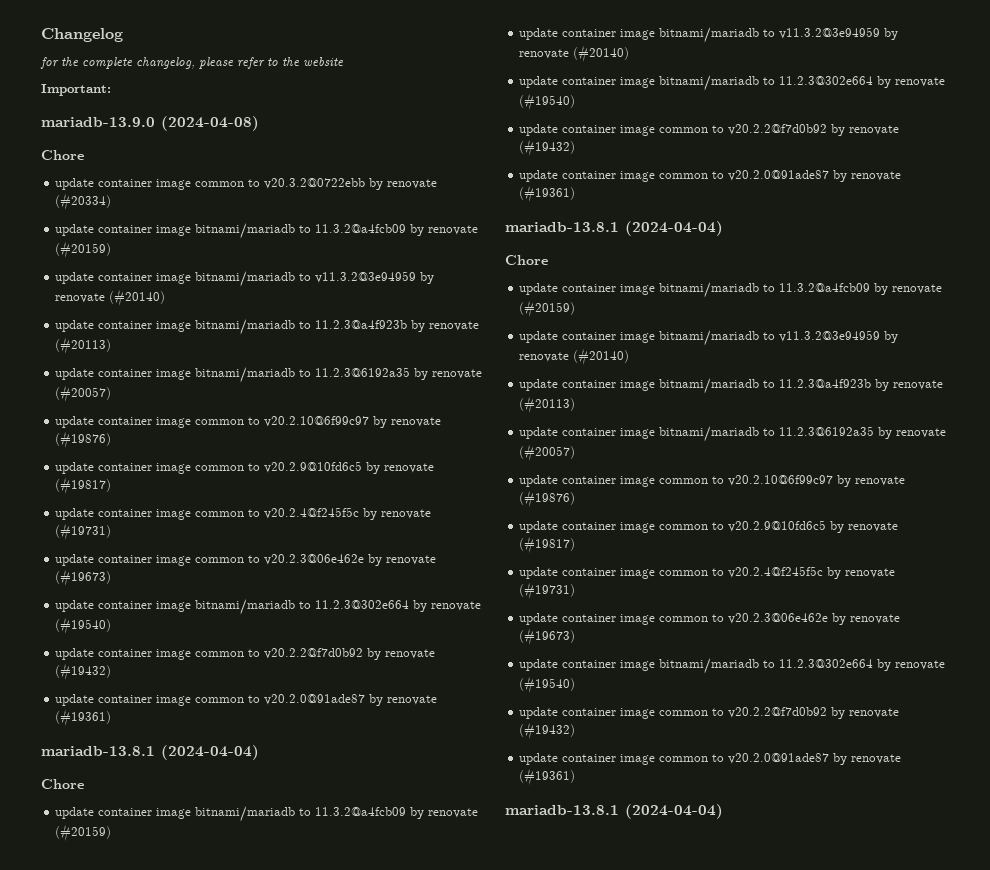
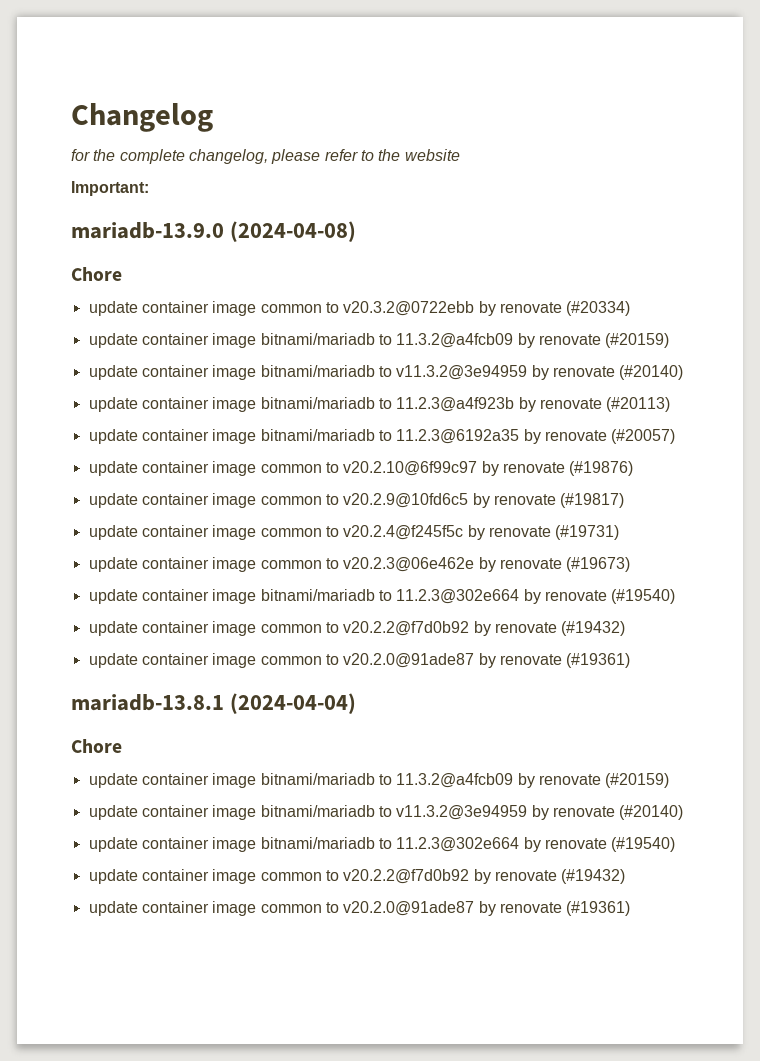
[505,221,723,236] [505,255,548,265] [519,282,943,298] [519,300,576,317] [519,330,899,346] [519,348,630,365] [519,378,944,394] [519,396,576,413] [519,426,947,442] [519,444,576,461] [519,475,906,487] [519,490,576,507] [519,520,899,533] [519,536,576,553] [519,566,896,579] [519,582,576,599] [519,613,901,625] [519,628,576,645] [519,658,946,674] [519,676,576,693] [519,707,900,719] [519,722,576,739] [519,753,902,765] [519,768,576,785] [505,804,723,819] // mariadb-13.8.1 (2024-04-04) // Chore // update container image bitnami/mariadb to 11.3.2@a4fcb09 by renovate (#20159) // update container image bitnami/mariadb to v11.3.2@3e94959 by renovate (#20140) // update container image bitnami/mariadb to 11.2.3@a4f923b by renovate (#20113) // update container image bitnami/mariadb to 11.2.3@6192a35 by renovate (#20057) // update container image common to v20.2.10@6f99c97 by renovate (#19876) // update container image common to v20.2.9@10fd6c5 by renovate (#19817) // update container image common to v20.2.4@f245f5c by renovate (#19731) // update container image common to v20.2.3@06e462e by renovate (#19673) // update container image bitnami/mariadb to 11.2.3@302e664 by renovate (#19540) // update container image common to v20.2.2@f7d0b92 by renovate (#19432) // update container image common to v20.2.0@91ade87 by renovate (#19361) // mariadb-13.8.1 (2024-04-04) -> (631, 908) none

